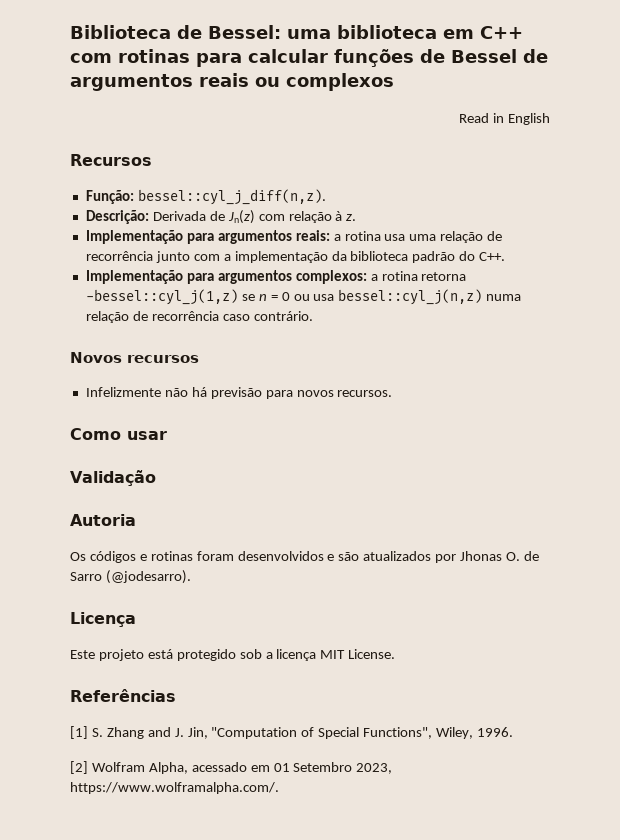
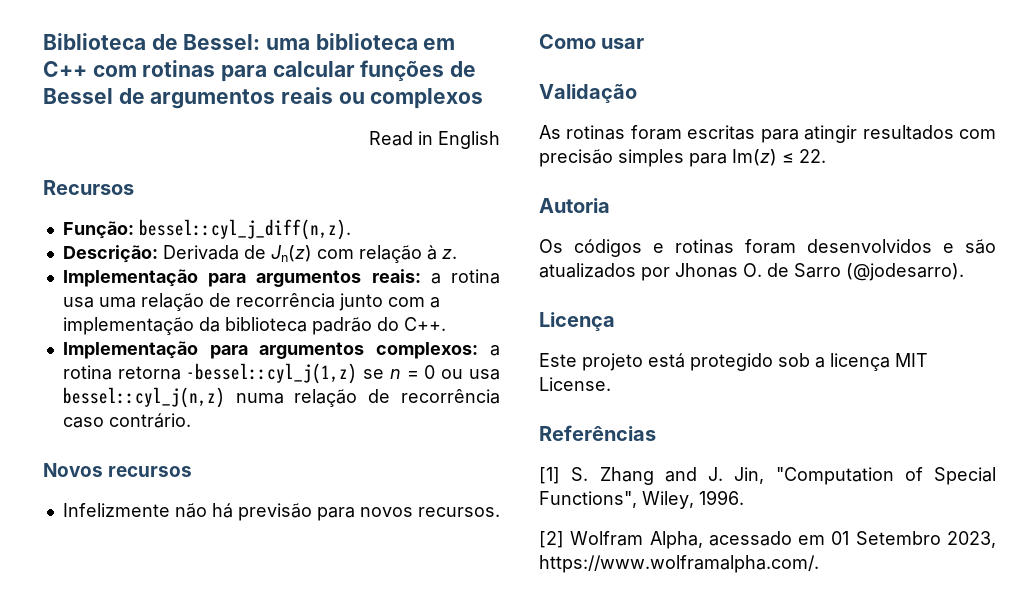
(156, 478) none -> [539,125,996,143] [539,149,826,167] // As rotinas foram escritas para atingir resultados com precisão simples para Im(z) ≤ 22.

